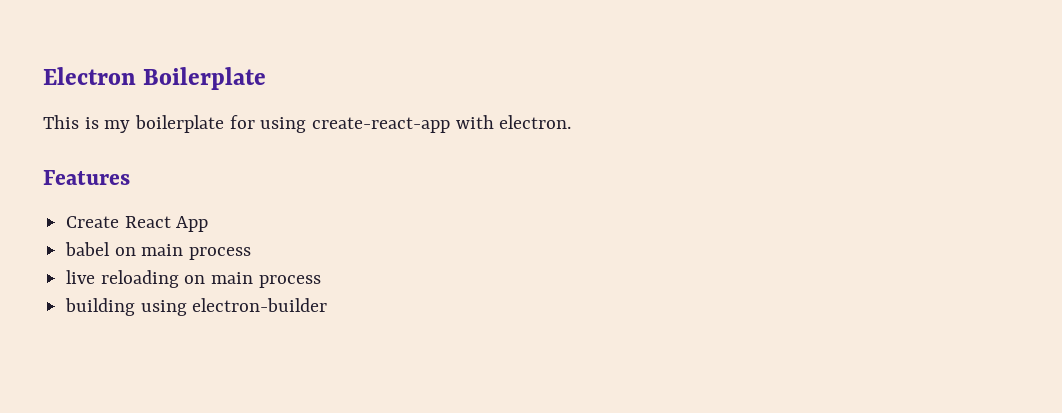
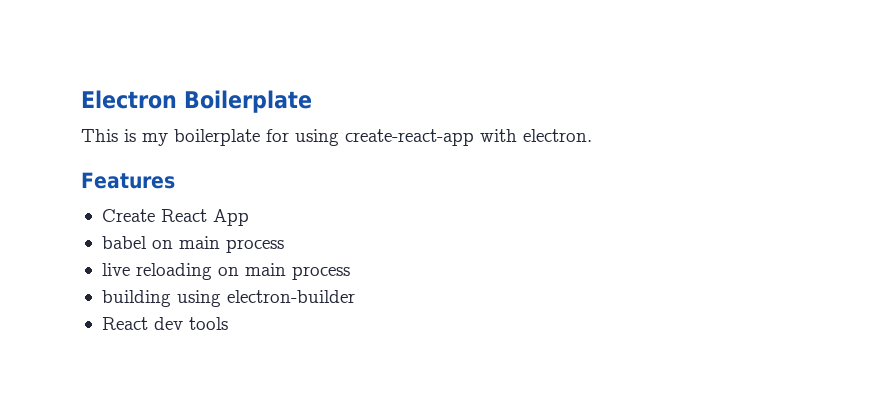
(328, 305) none -> [101,317,228,330] // React dev tools

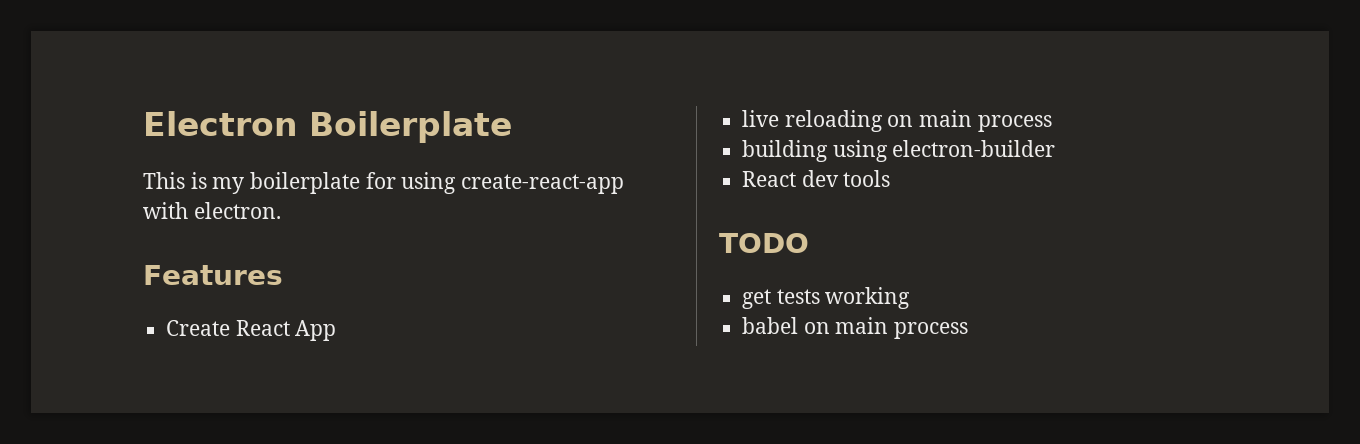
[101,236,284,253] // babel on main process -> (337, 330) none
(228, 323) none -> [719,233,809,253] [742,287,911,309] [742,317,969,339] // TODO // get tests working // babel on main process

